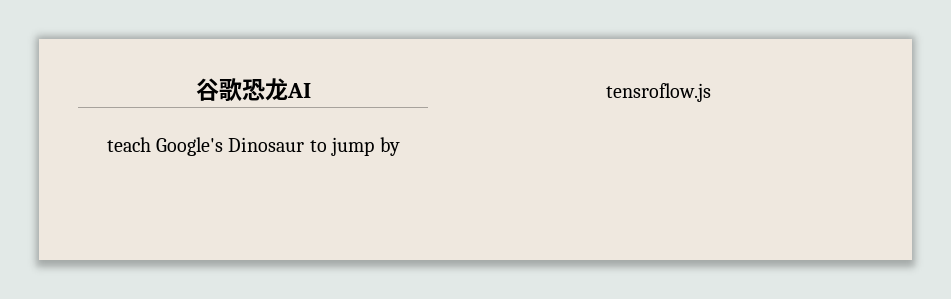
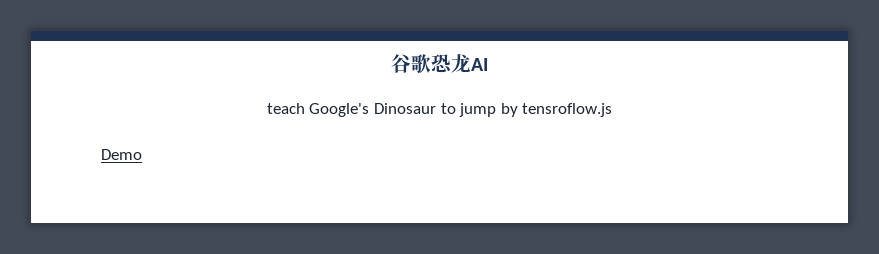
(711, 92) none -> [101,149,142,160] // Demo

